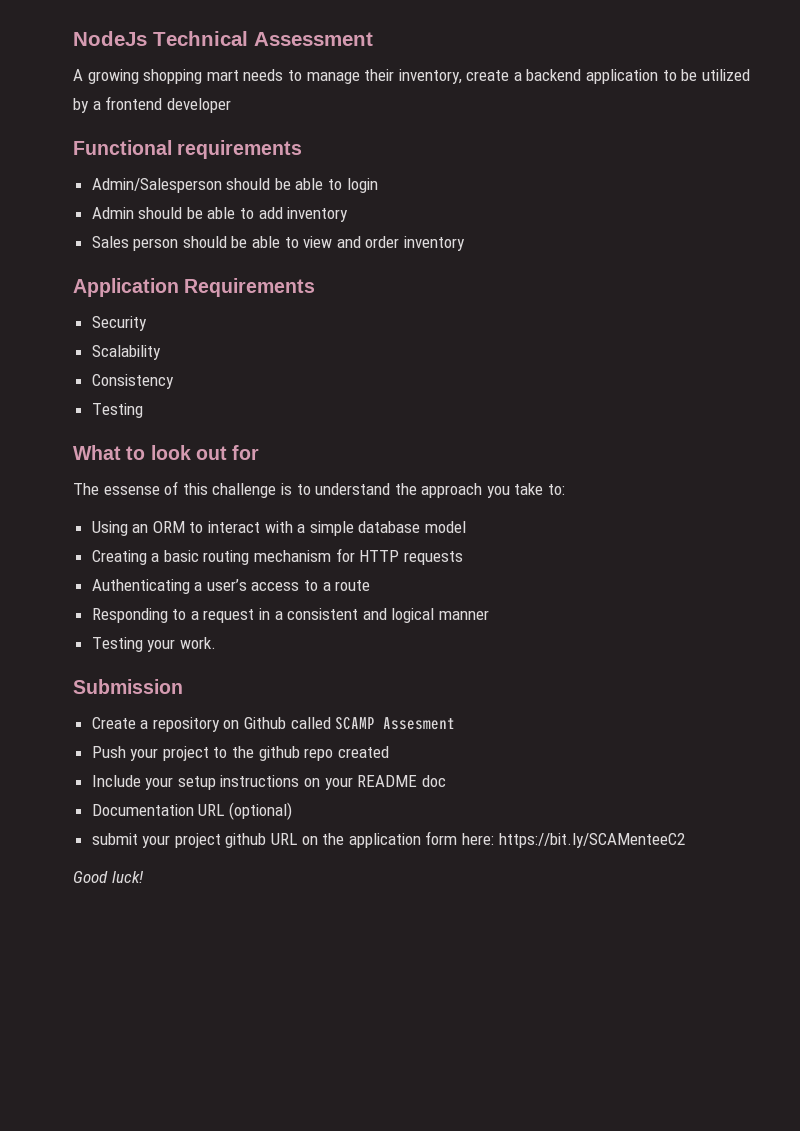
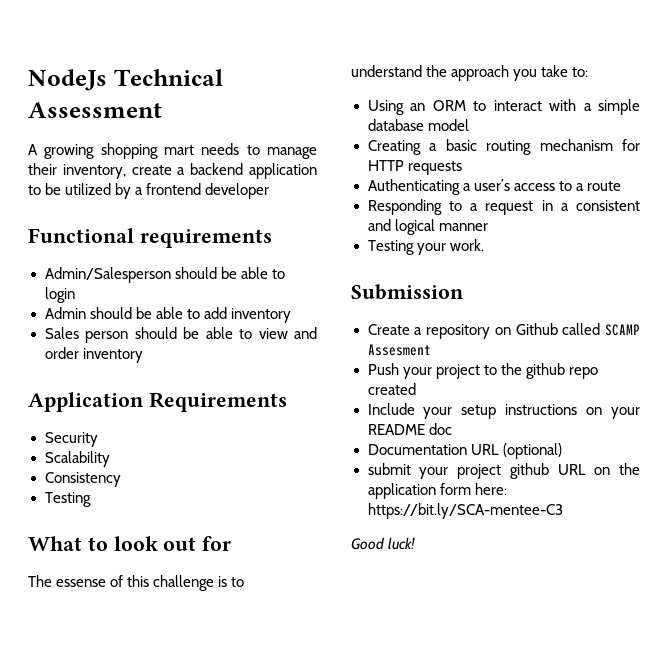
[498,833,685,848] https://bit.ly/SCAMenteeC2 -> [367,503,564,519] https://bit.ly/SCA-mentee-C3

